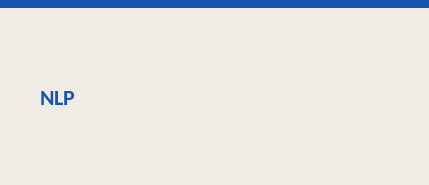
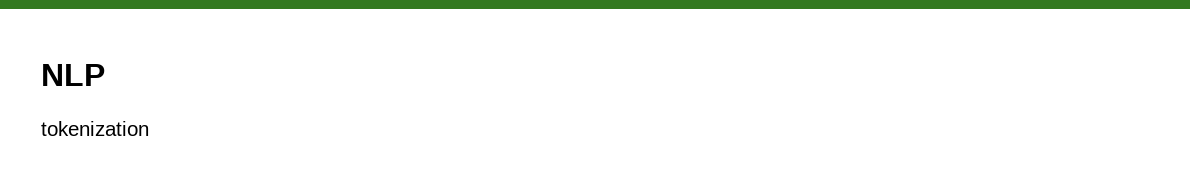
(75, 98) none -> [41,121,149,136] // tokenization

